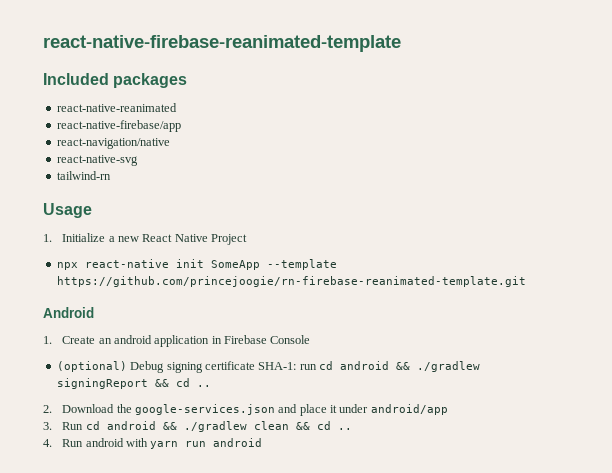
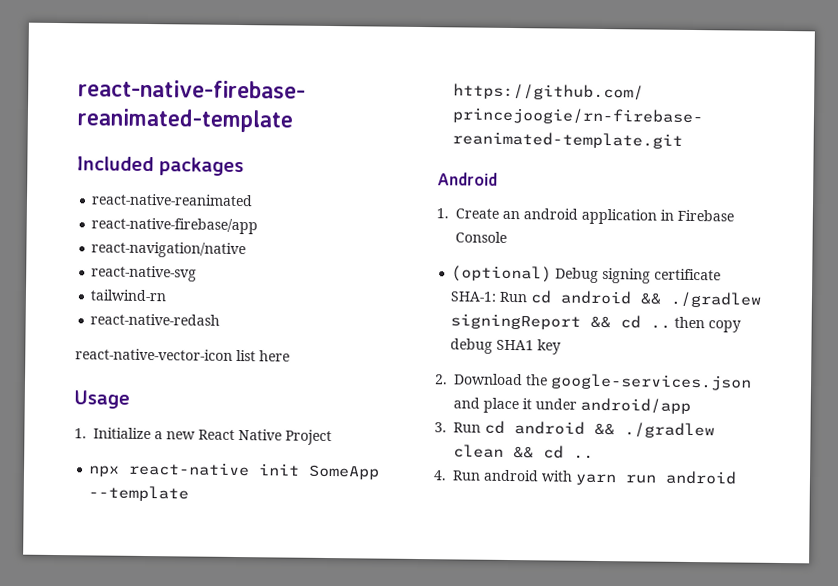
(111, 175) none -> [90,313,221,326] [75,348,290,362] // react-native-redash // react-native-vector-icon list here
[299,364,317,370] run -> [499,291,529,303] Run
(211, 386) none -> [674,316,742,333] [450,338,562,355] then copy debug SHA1 key

